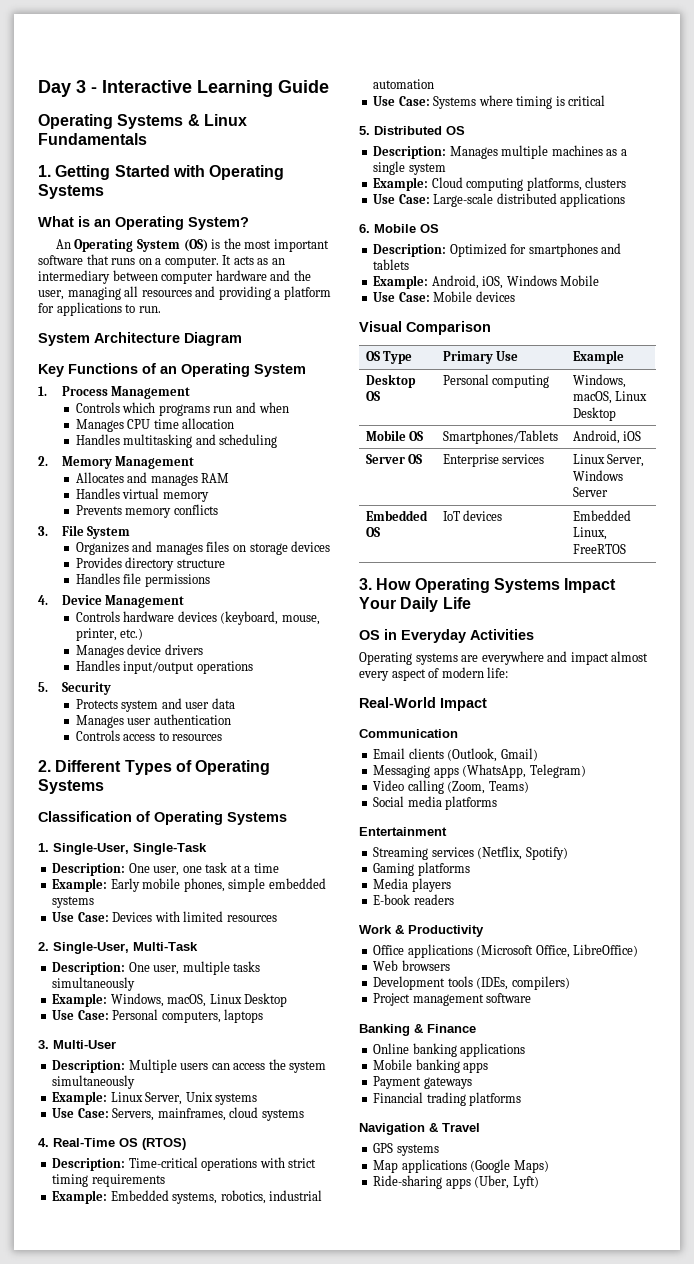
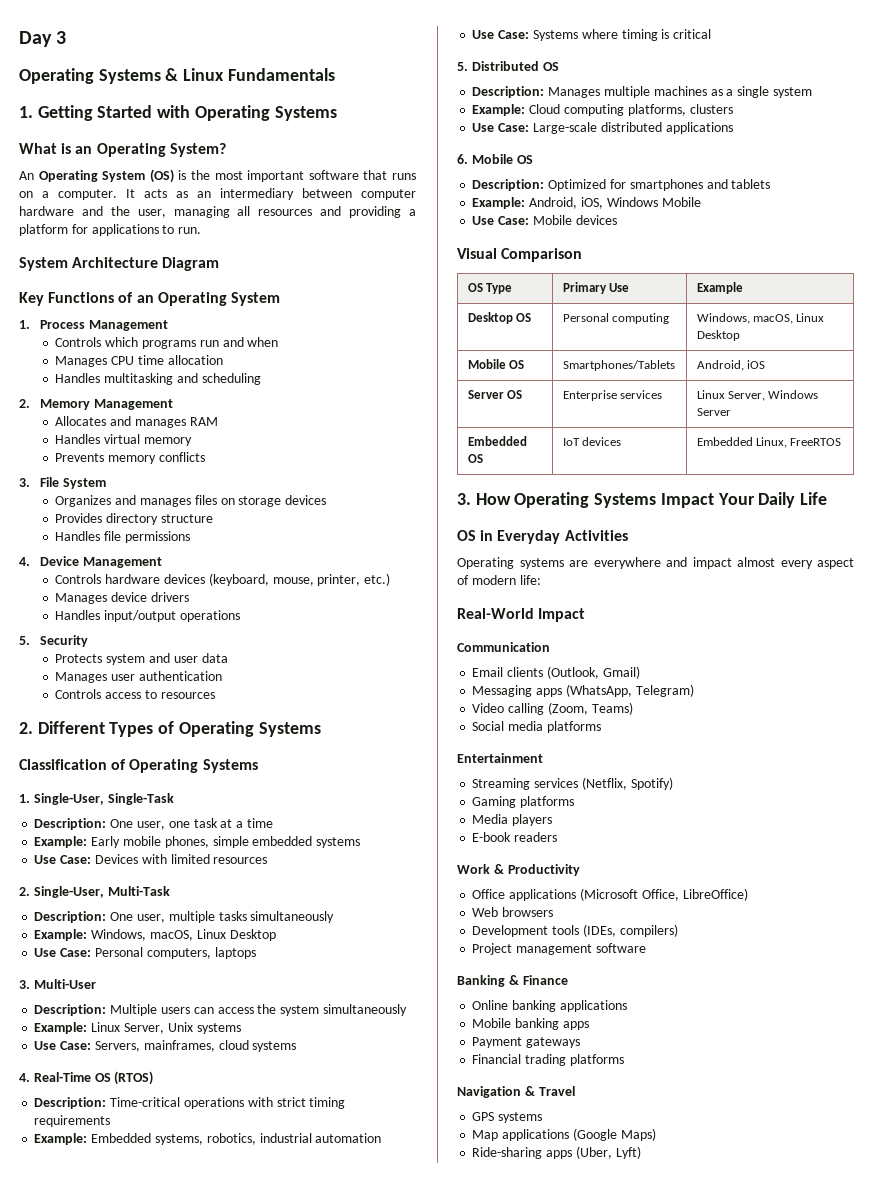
[91,80,329,97] - Interactive Learning Guide -> (67, 37) none

